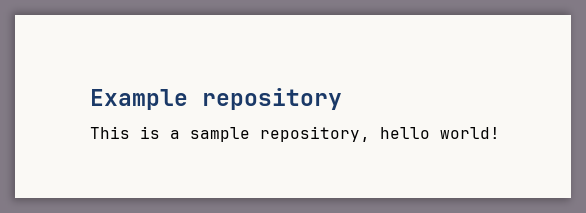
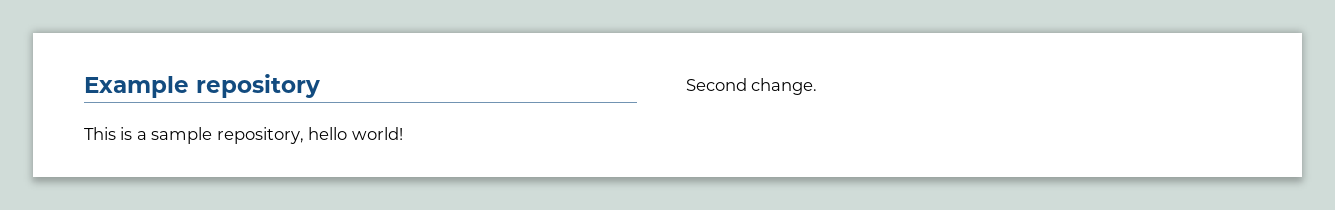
(500, 133) none -> [686,78,818,95] // Second change.

